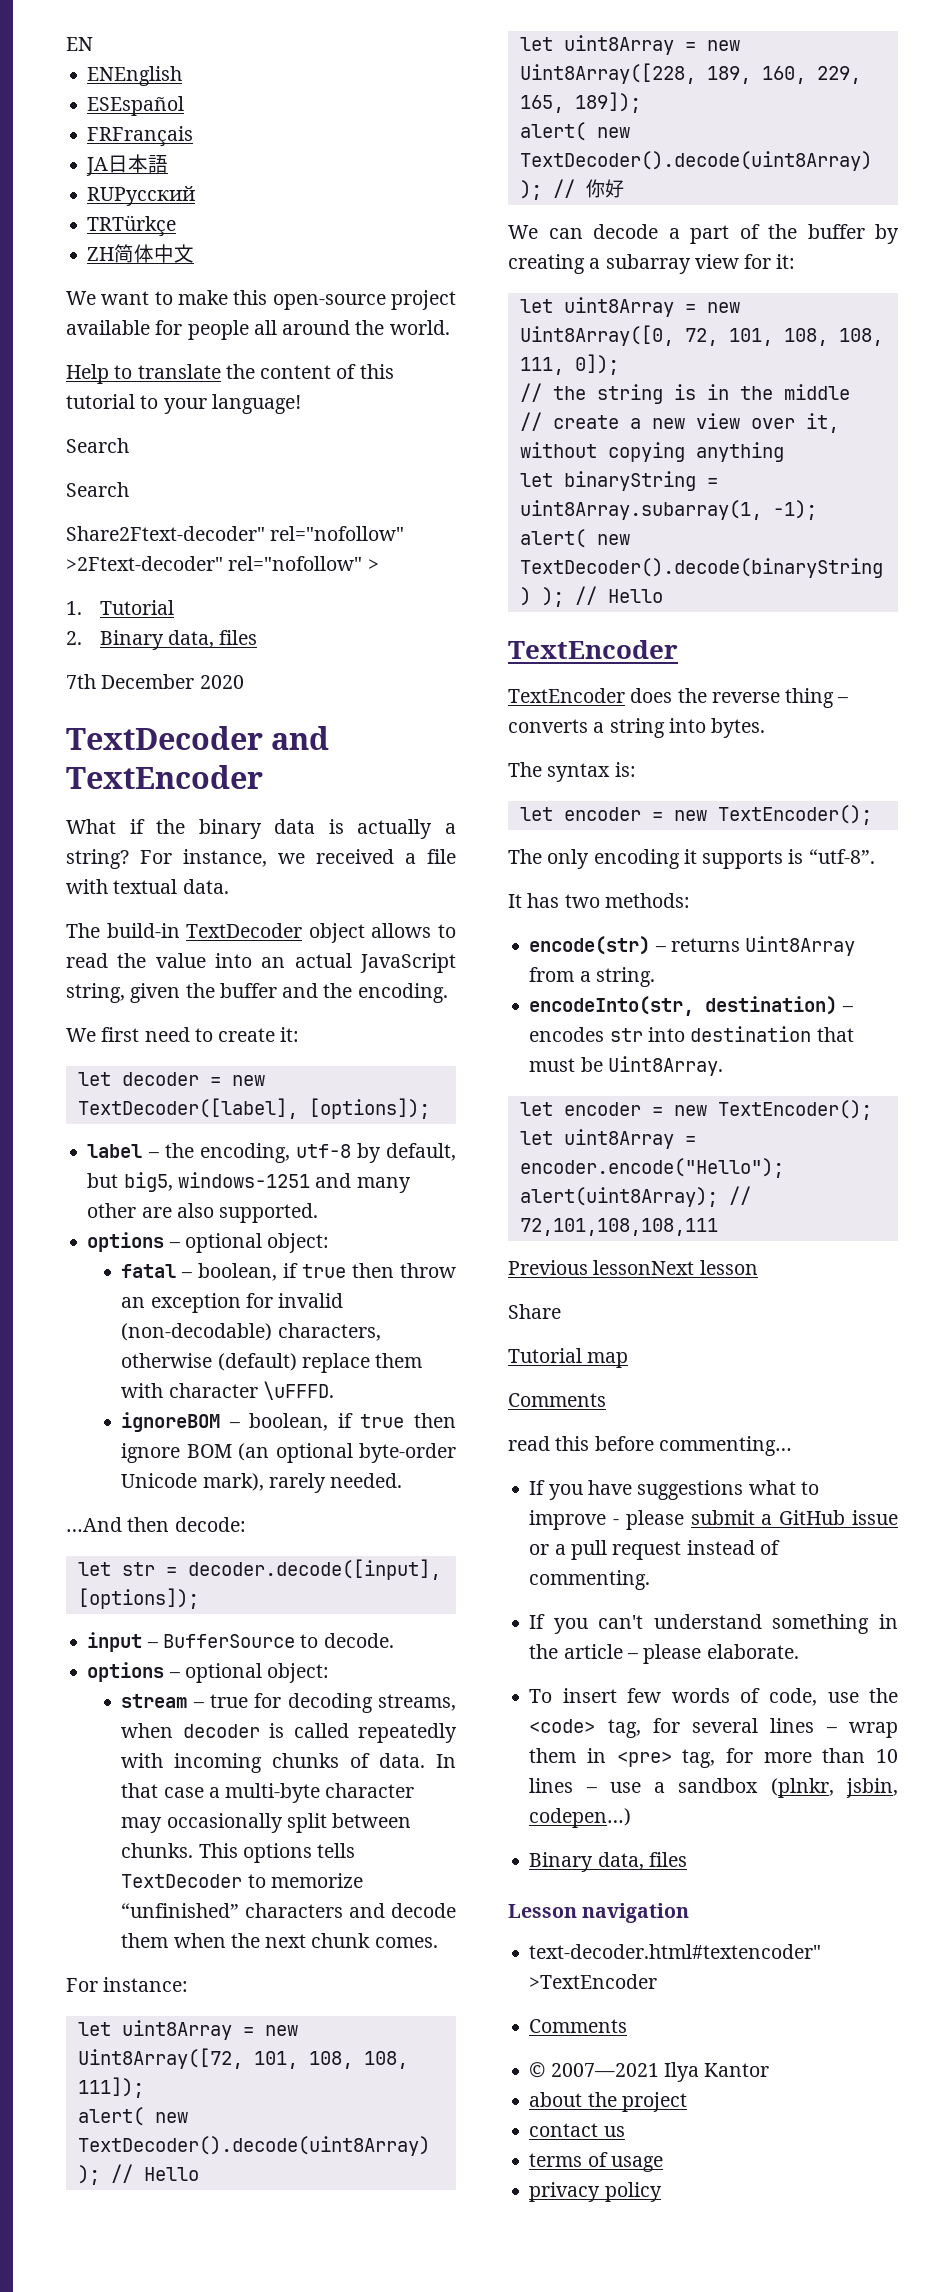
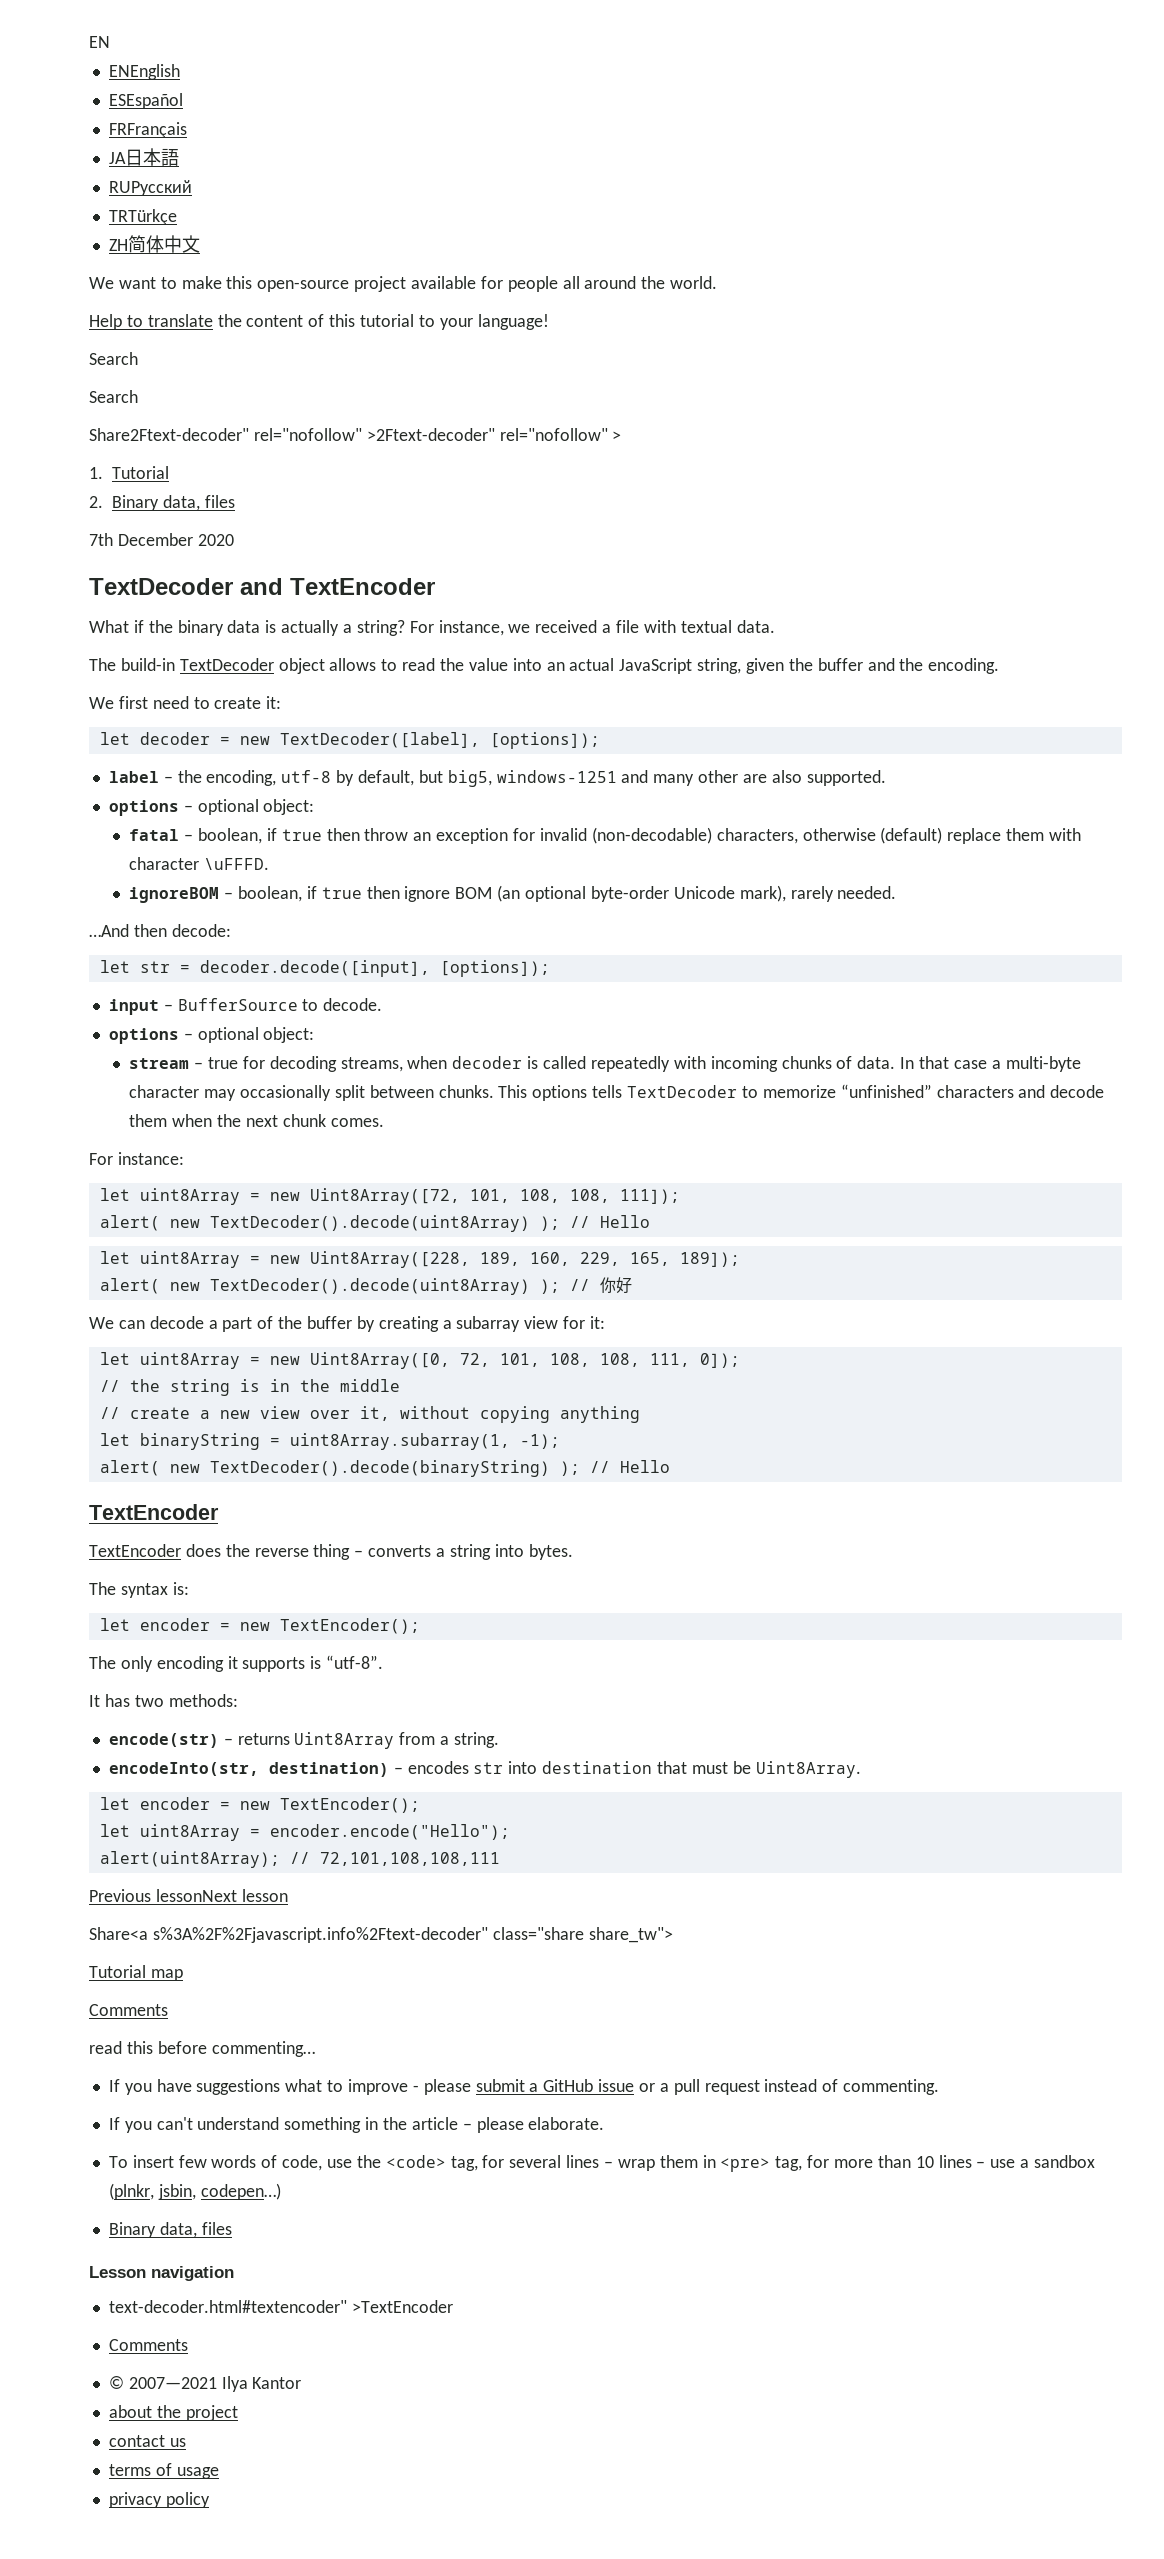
[508,1304,561,1319] Share -> [89,1927,673,1943] Share<a s%3A%2F%2Fjavascript.info%2Ftext-decoder" class="share share_tw">

